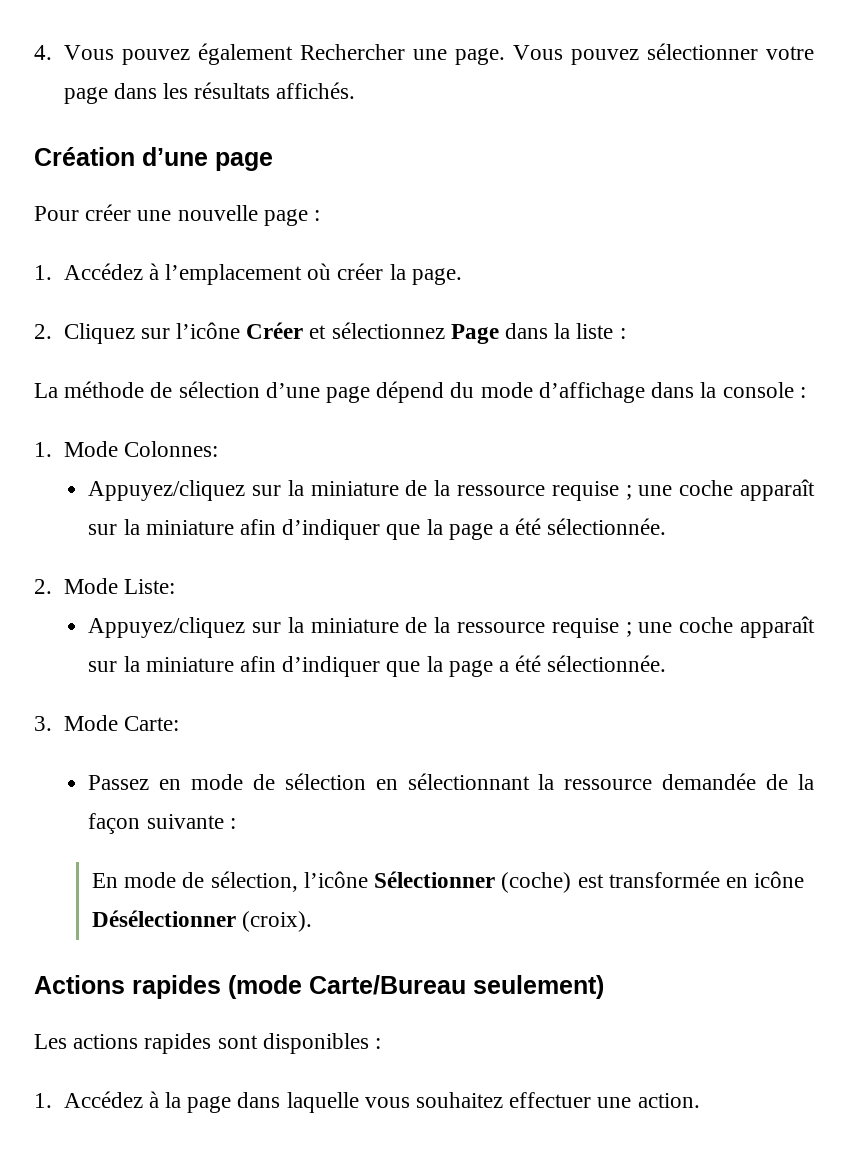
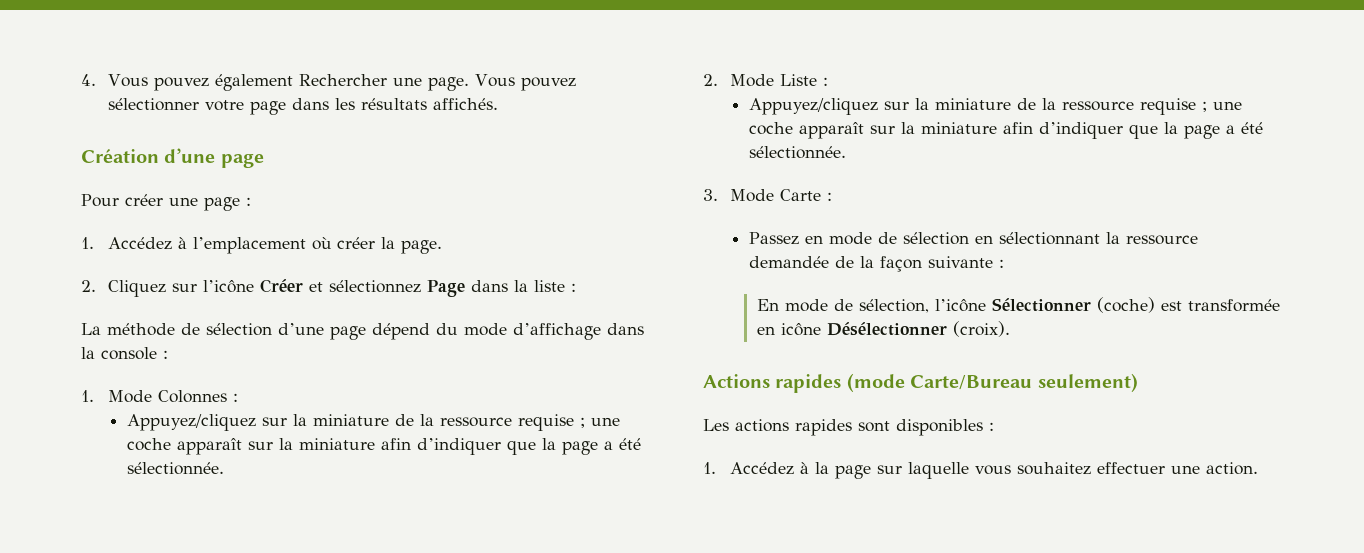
[177,205,258,221] nouvelle -> (198, 201) none
[123,441,218,457] Colonnes: -> [157,390,238,403] Colonnes :
[123,579,175,594] Liste: -> [779,74,828,86] Liste :
[123,716,179,731] Carte: -> [779,189,832,201] Carte :
[237,1092,281,1108] dans -> [876,465,902,474] sur

